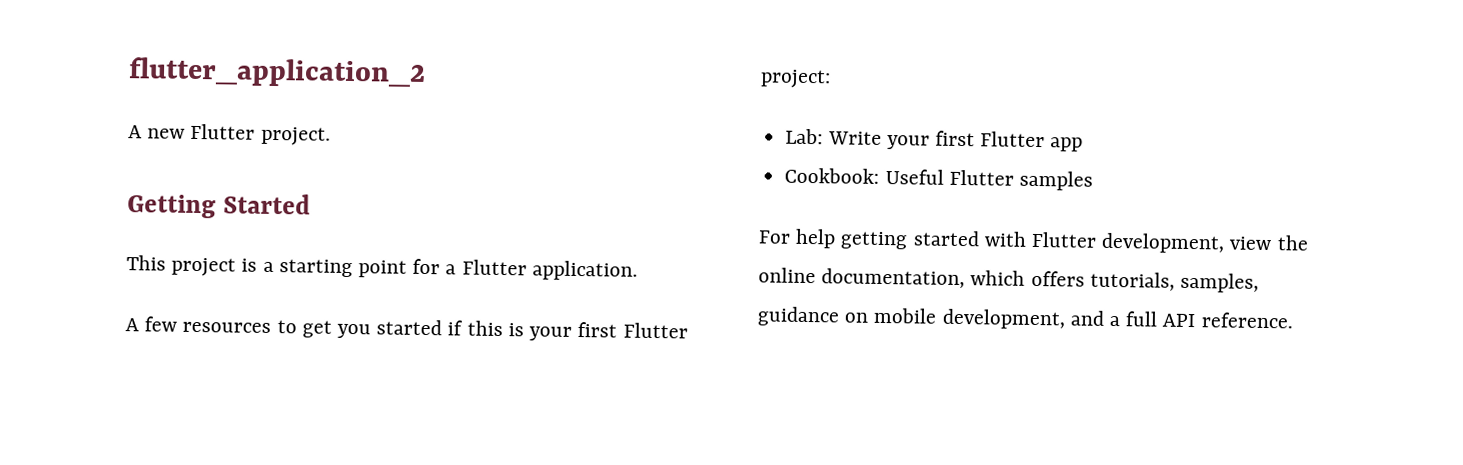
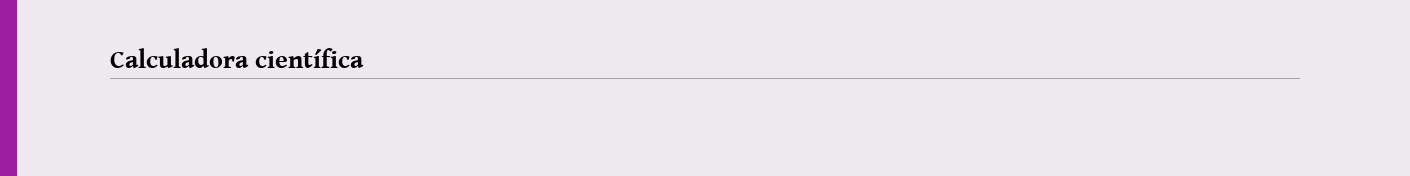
[128,57,426,88] [128,123,331,146] [127,193,311,219] [126,255,638,281] [125,316,688,341] [760,69,831,89] [785,128,1084,152] [784,167,1093,191] [758,228,1309,254] [758,267,1260,293] [757,306,1293,330] flutter_application_2 // A new Flutter project. // Getting Started // This project is a starting point for a Flutter application. // A few resources to get you started if this is your first Flutter project: // Lab: Write your first Flutter app // Cookbook: Useful Flutter samples // For help getting started with Flutter development, view the online documentation, which offers tutorials, samples, guidance on mobile development, and a full API reference. -> [110,48,365,68] Calculadora científica

